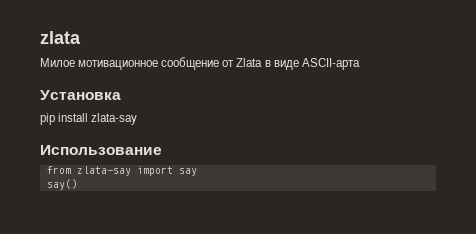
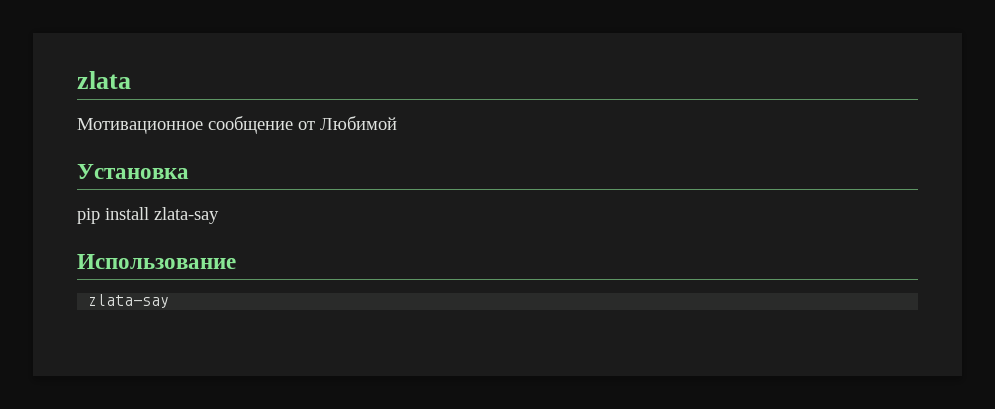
[40,57,360,70] Милое мотивационное сообщение от Zlata в виде ASCII-арта -> [77,116,397,134] Мотивационное сообщение от Любимой
[46,166,197,176] [46,179,77,190] from zlata-say import say // say() -> [88,294,170,308] zlata-say

